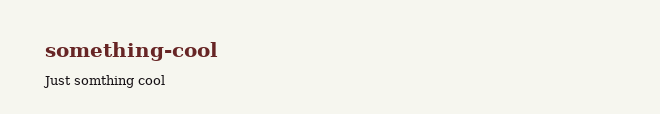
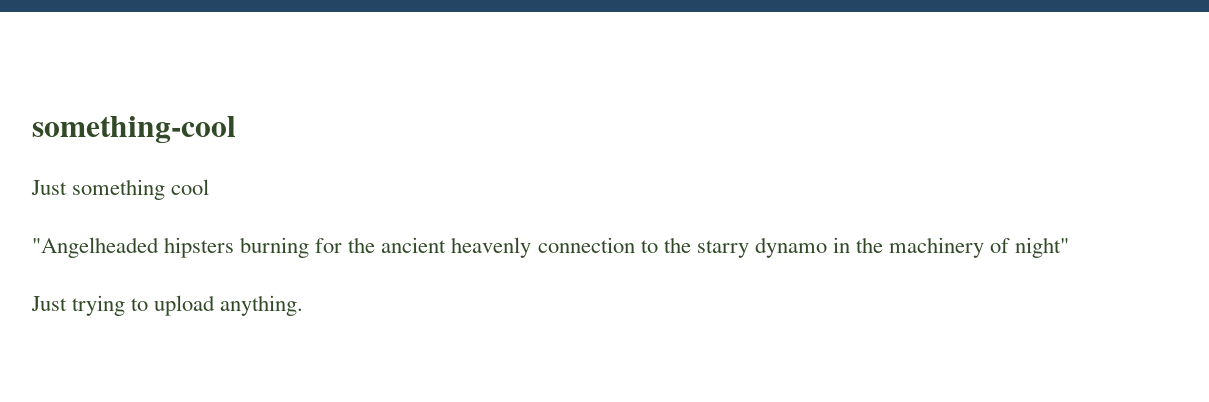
[74,75,134,88] somthing -> [72,179,166,200] something
(165, 80) none -> [32,237,1070,258] [31,295,304,316] // "Angelheaded hipsters burning for the ancient heavenly connection to the starry dynamo in the machinery of night" // Just trying to upload anything.

